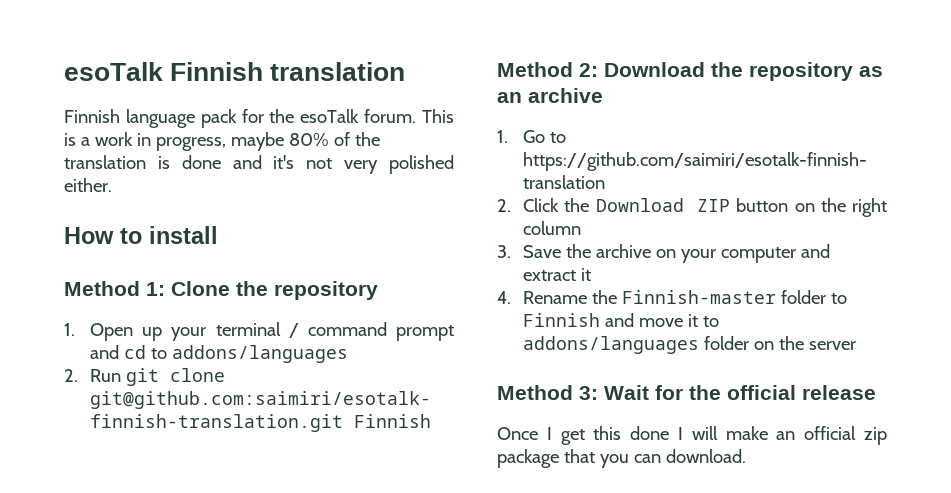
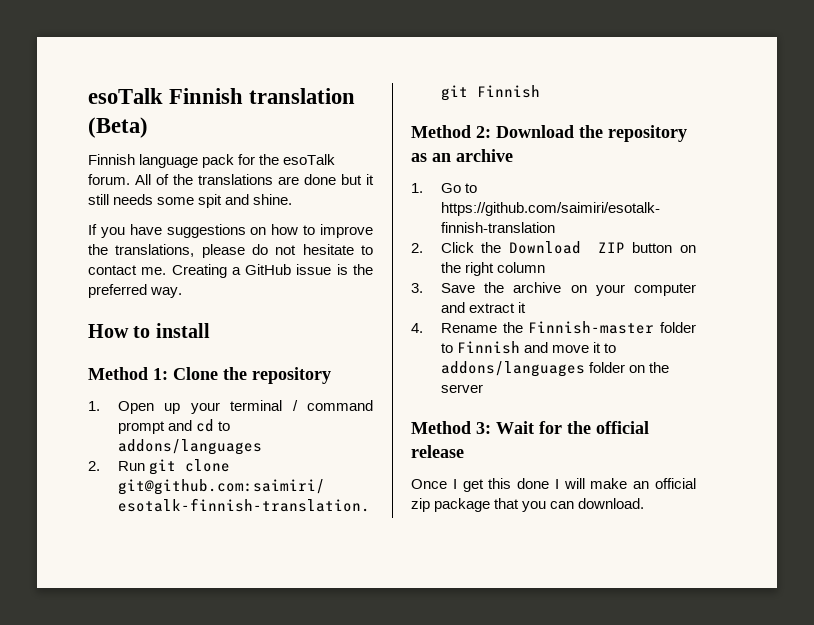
(406, 71) none -> [88,117,148,138] (Beta)
[422,109,454,123] [64,132,380,151] [64,155,455,174] [64,178,112,192] This is a work in progress, maybe 80% of the translation is done and it's not very polished either. -> [135,174,374,185] [88,194,293,208] [88,224,373,238] [88,244,373,258] [88,264,373,278] [88,284,183,298] All of the translations are done but it still needs some spit and shine. // If you have suggestions on how to improve the translations, please do not hesitate to contact me. Creating a GitHub issue is the preferred way.

